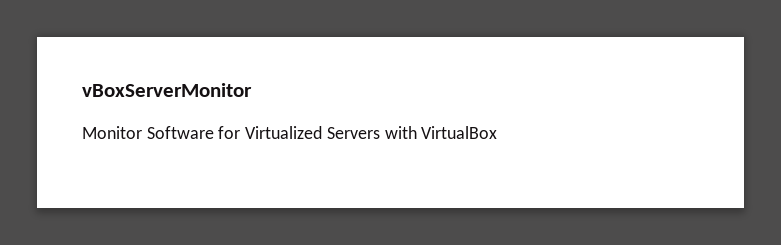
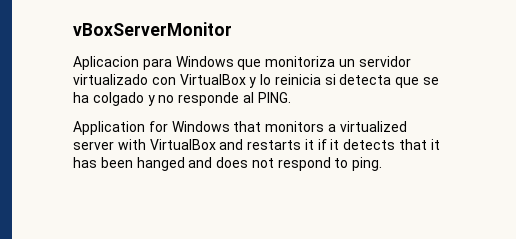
[82,126,498,139] Monitor Software for Virtualized Servers with VirtualBox -> [73,56,411,70] [73,74,440,88] [73,92,291,106] [73,121,407,135] [73,139,440,150] [73,157,383,171] Aplicacion para Windows que monitoriza un servidor virtualizado con VirtualBox y lo reinicia si detecta que se ha colgado y no responde al PING. // Application for Windows that monitors a virtualized server with VirtualBox and restarts it if it detects that it has been hanged and does not respond to ping.

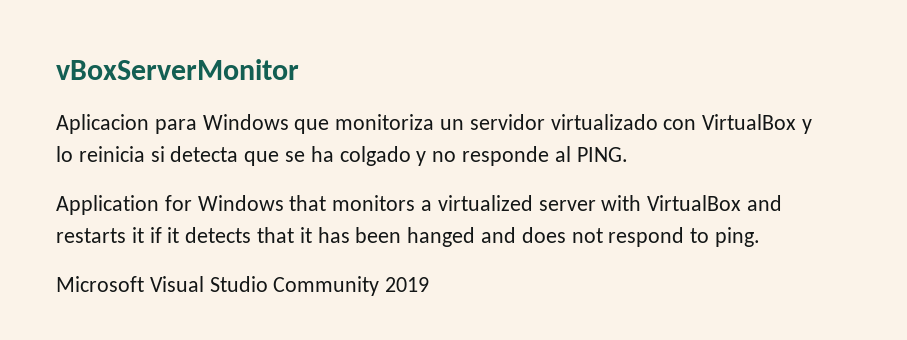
(383, 164) none -> [56,276,430,296] // Microsoft Visual Studio Community 2019

